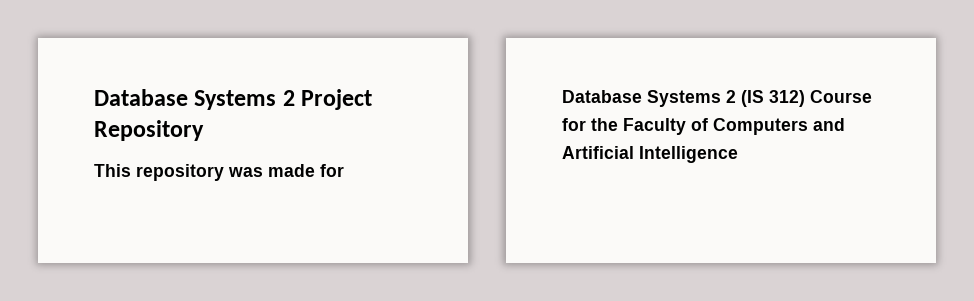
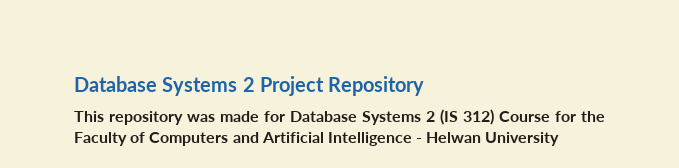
(738, 154) none -> [416,132,560,146] - Helwan University

